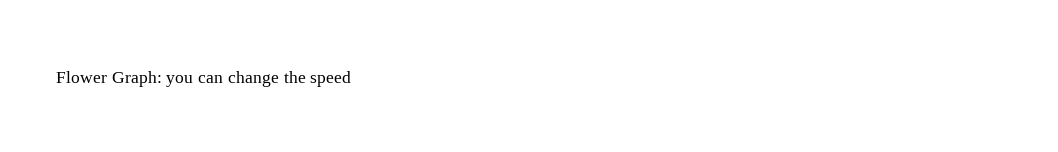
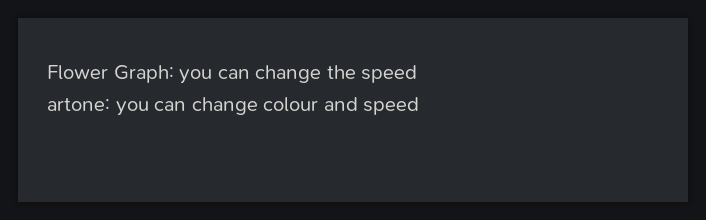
(352, 79) none -> [47,97,420,116] // artone: you can change colour and speed

